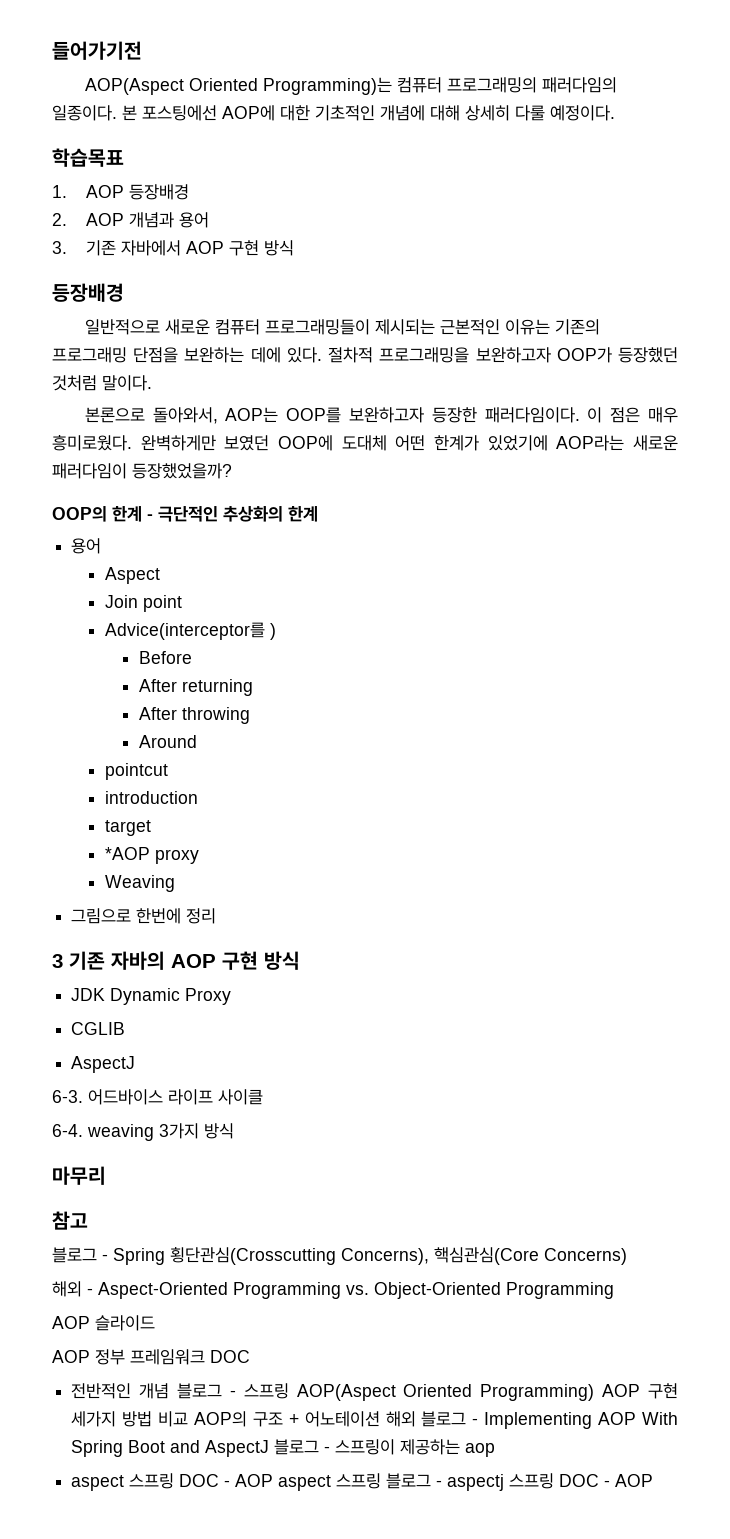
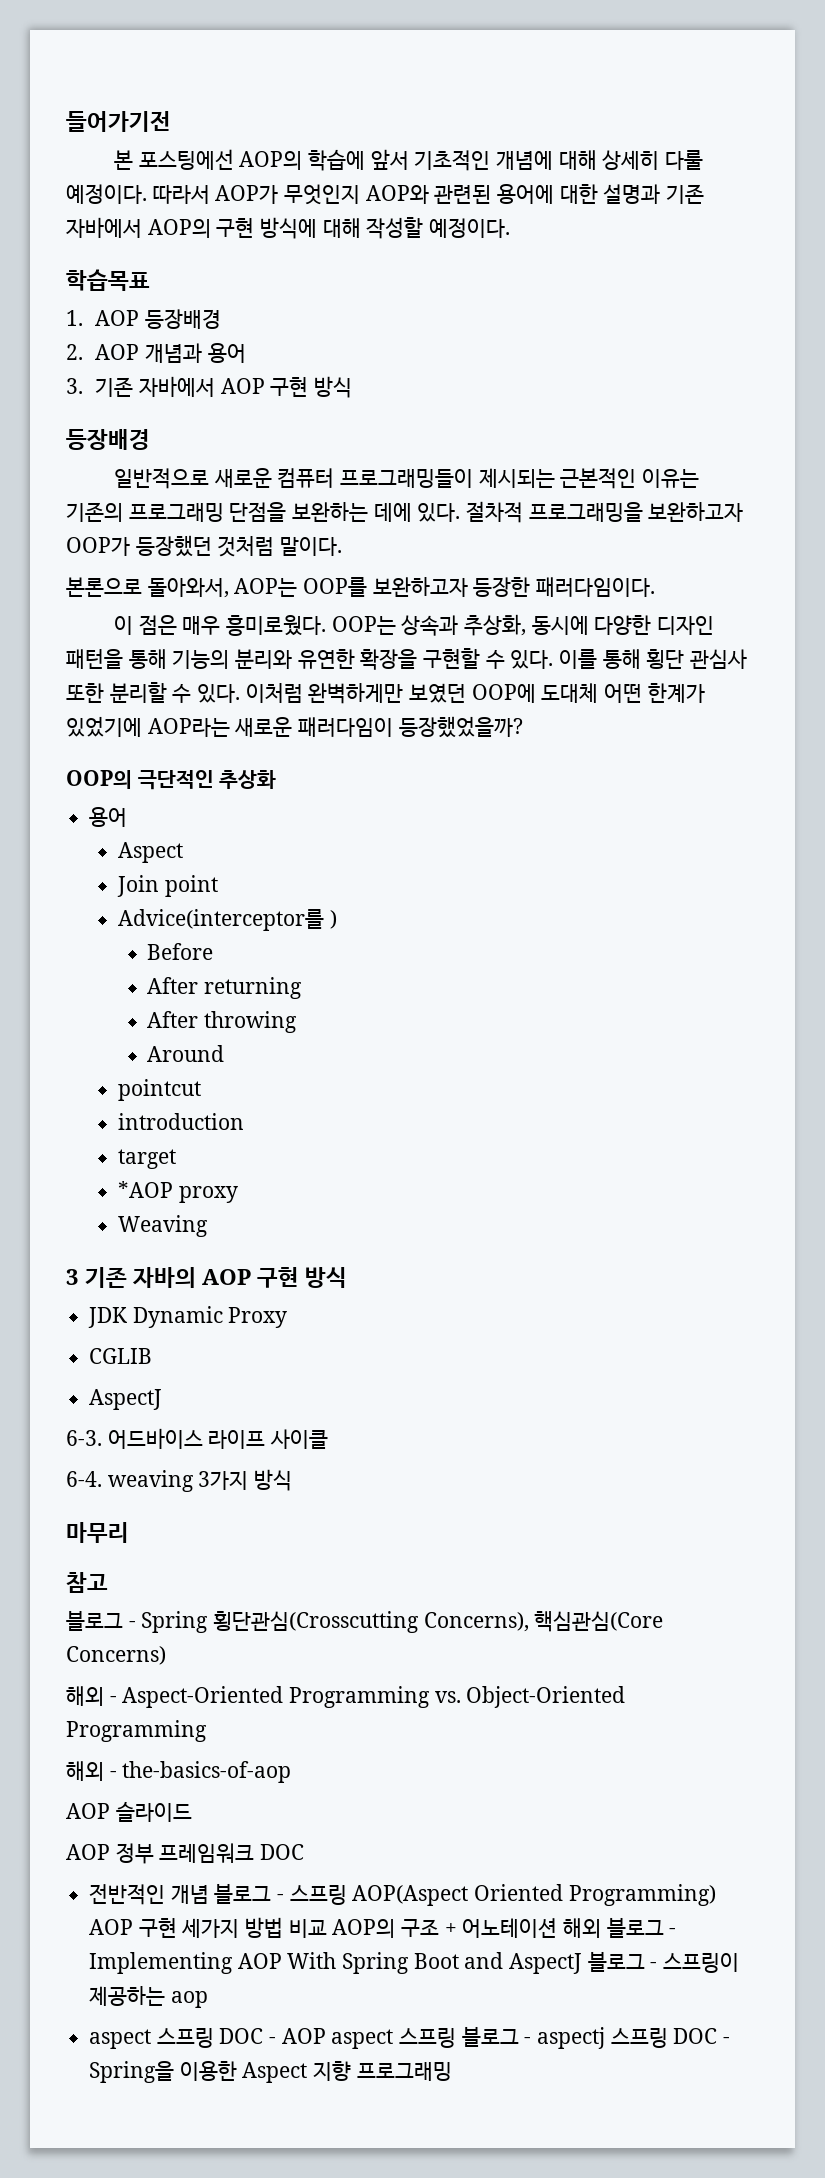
[84,77,617,95] [52,105,310,121] AOP(Aspect Oriented Programming)는 컴퓨터 프로그래밍의 패러다임의 일종이다. 본 포스팅에선 AOP에 대한 -> [113,149,409,171] 본 포스팅에선 AOP의 학습에 앞서
(615, 113) none -> [152,184,705,205] [66,217,511,239] 따라서 AOP가 무엇인지 AOP와 관련된 용어에 대한 설명과 기존 자바에서 AOP의 구현 방식에 대해 작성할 예정이다.
(580, 415) none -> (656, 587) //
(132, 442) none -> [331,614,714,636] [66,648,748,670] [66,682,303,703] OOP는 상속과 추상화, 동시에 다양한 디자인 패턴을 통해 기능의 분리와 유연한 확장을 구현할 수 있다. 이를 통해 횡단 관심사 또한 분리할 수 있다. 이처럼
[112,506,318,522] 한계 - 극단적인 추상화의 한계 -> [137,770,277,790] 극단적인 추상화
[71,908,217,924] // 그림으로 한번에 정리 -> (209, 1226) none
(614, 1290) none -> [66,1761,292,1783] // 해외 - the-basics-of-aop
[615,1474,654,1487] AOP -> [89,2061,452,2083] Spring을 이용한 Aspect 지향 프로그래밍

